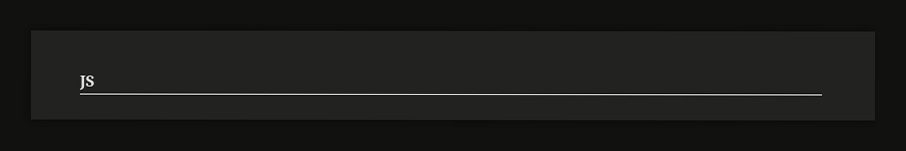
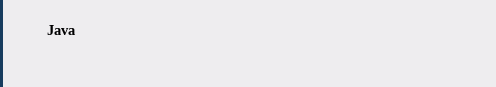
[78,75,94,91] JS -> [47,25,76,35] Java

